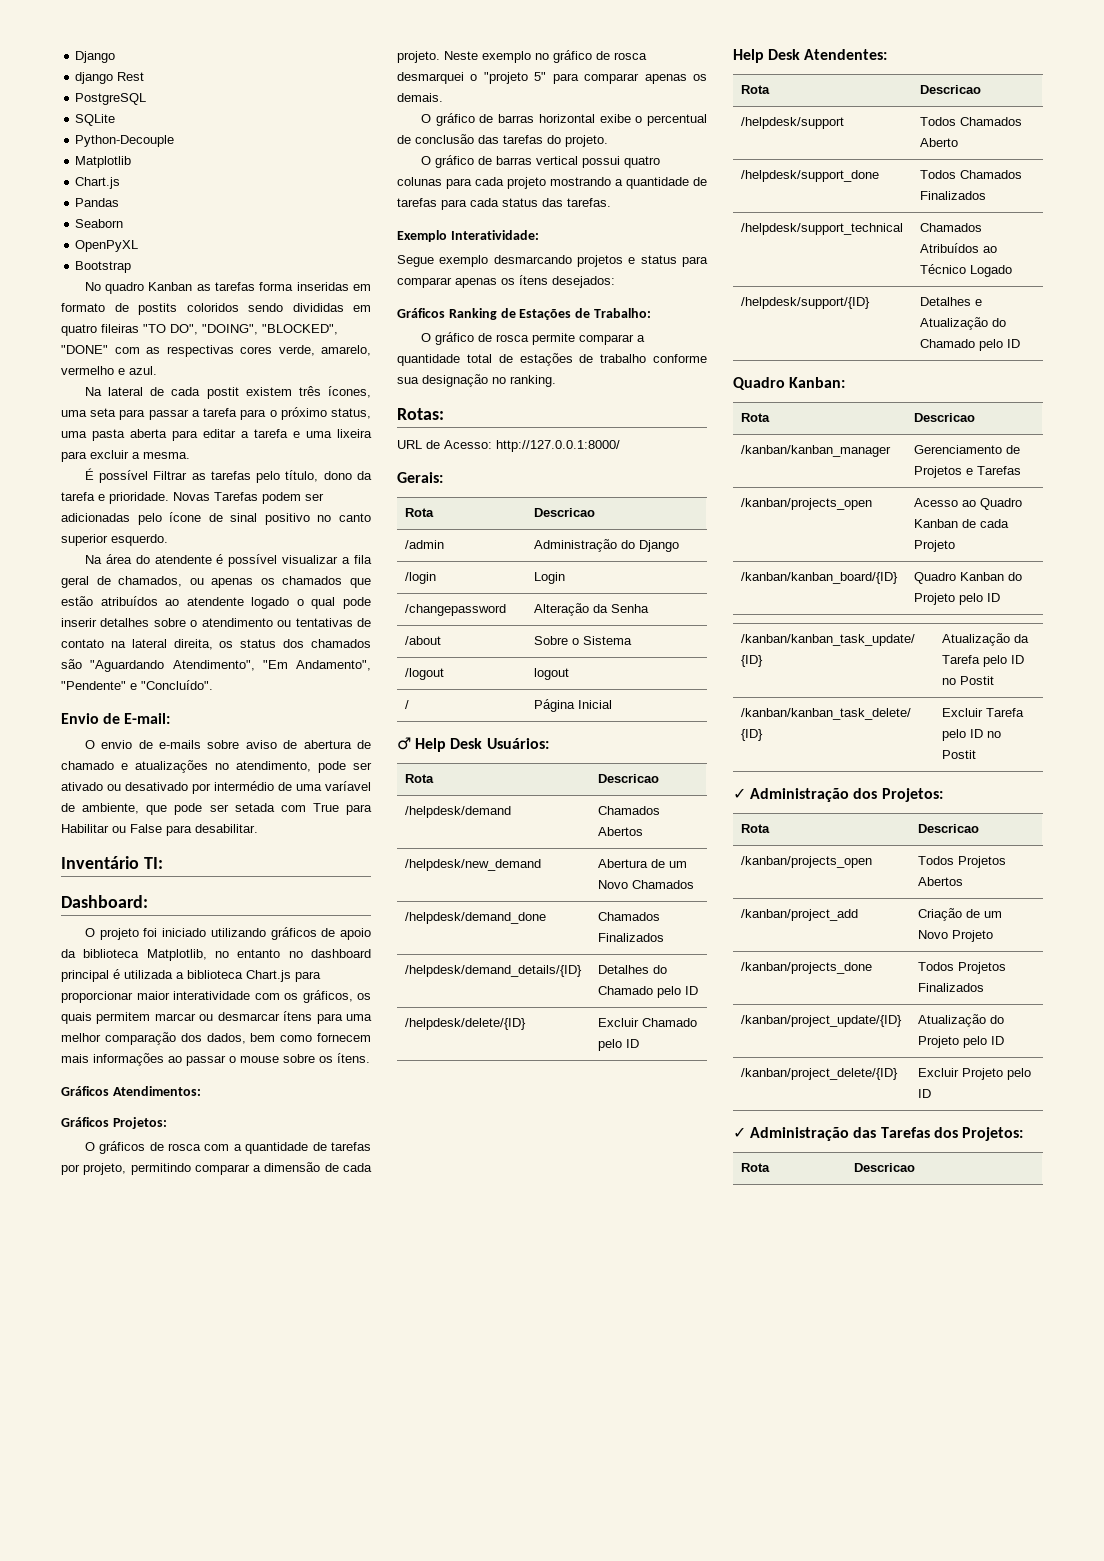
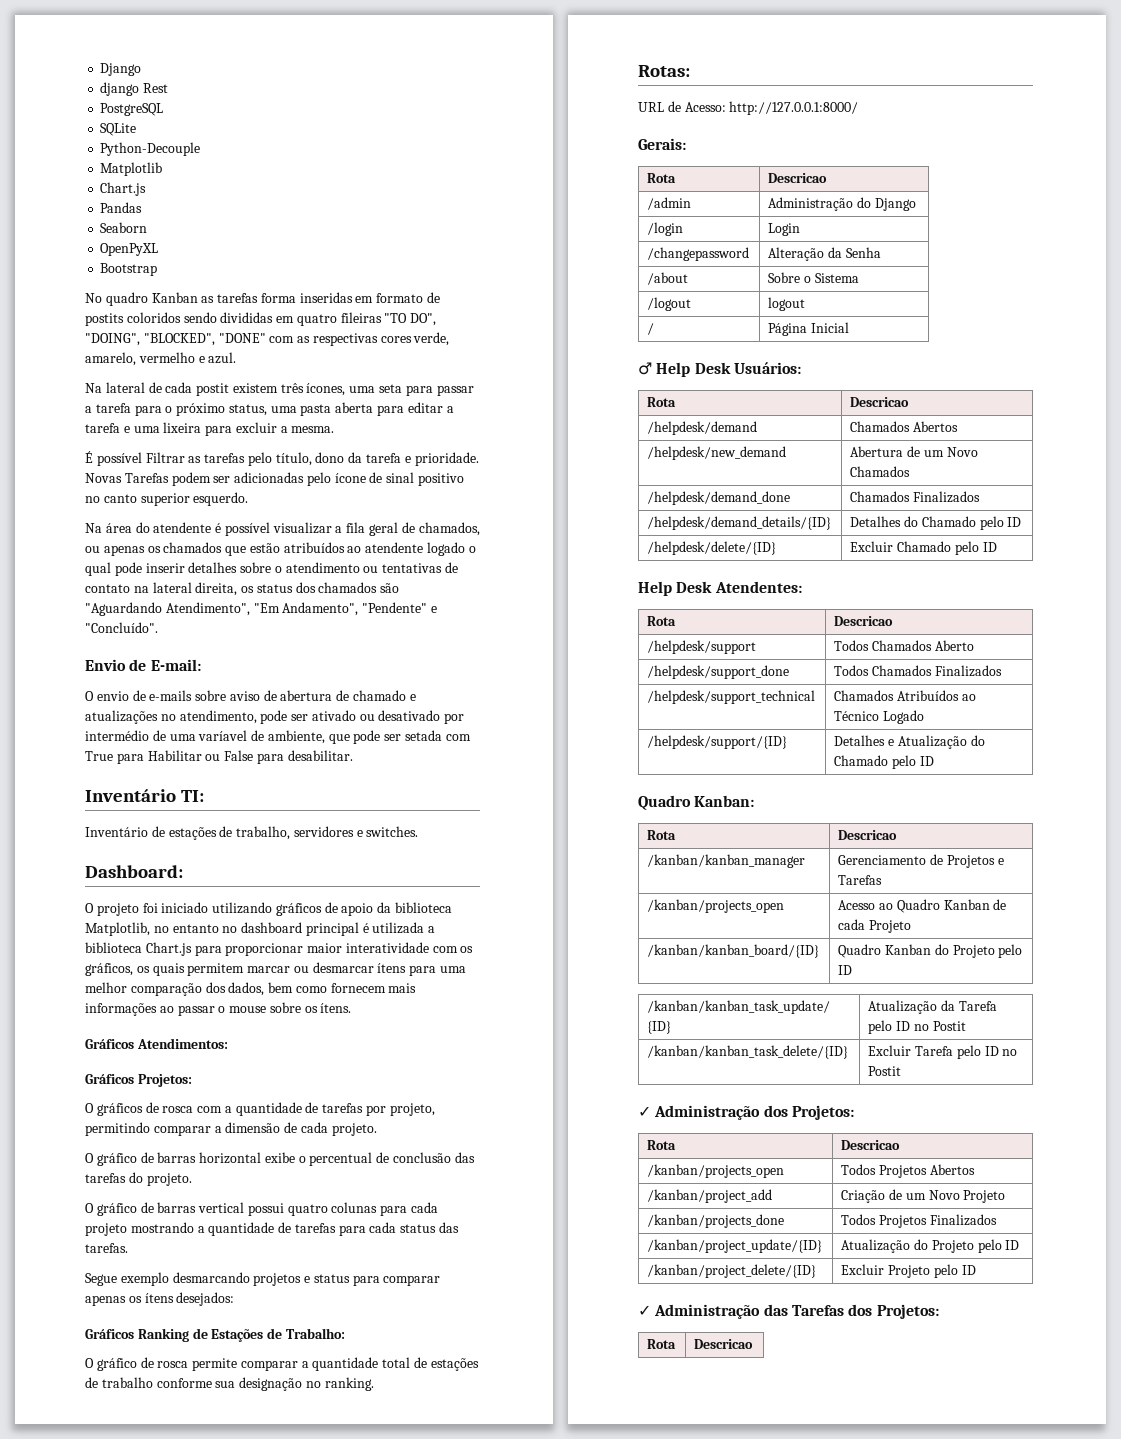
(163, 863) none -> [85,826,419,840] // Inventário de estações de trabalho, servidores e switches.
[444,50,647,63] [397,72,707,84] [397,93,443,102] Neste exemplo no gráfico de rosca desmarquei o "projeto 5" para comparar apenas os demais. -> (377, 1129) none
[397,230,539,242] // Exemplo Interatividade: -> (128, 1248) none

